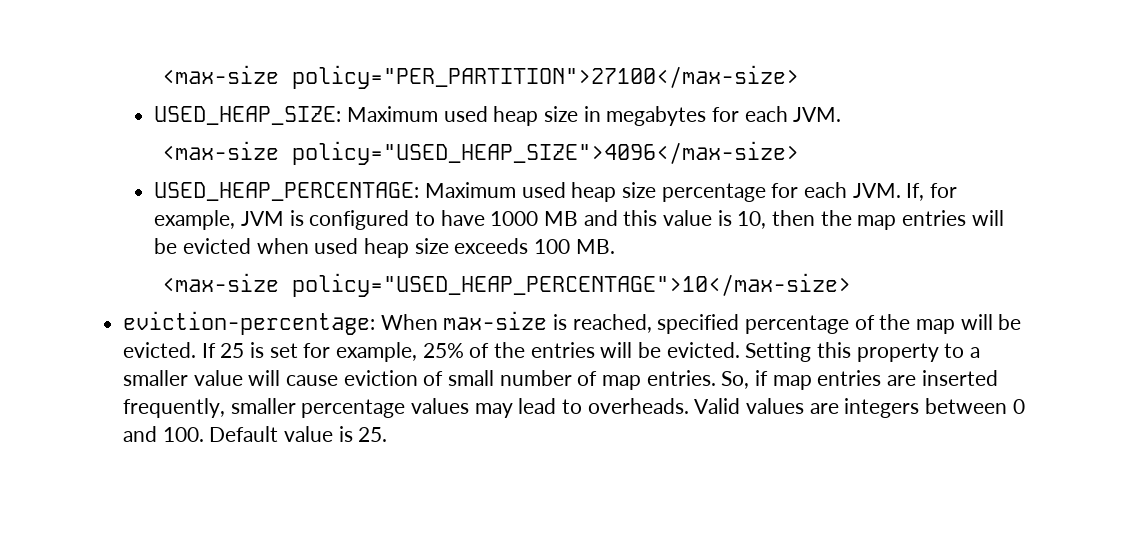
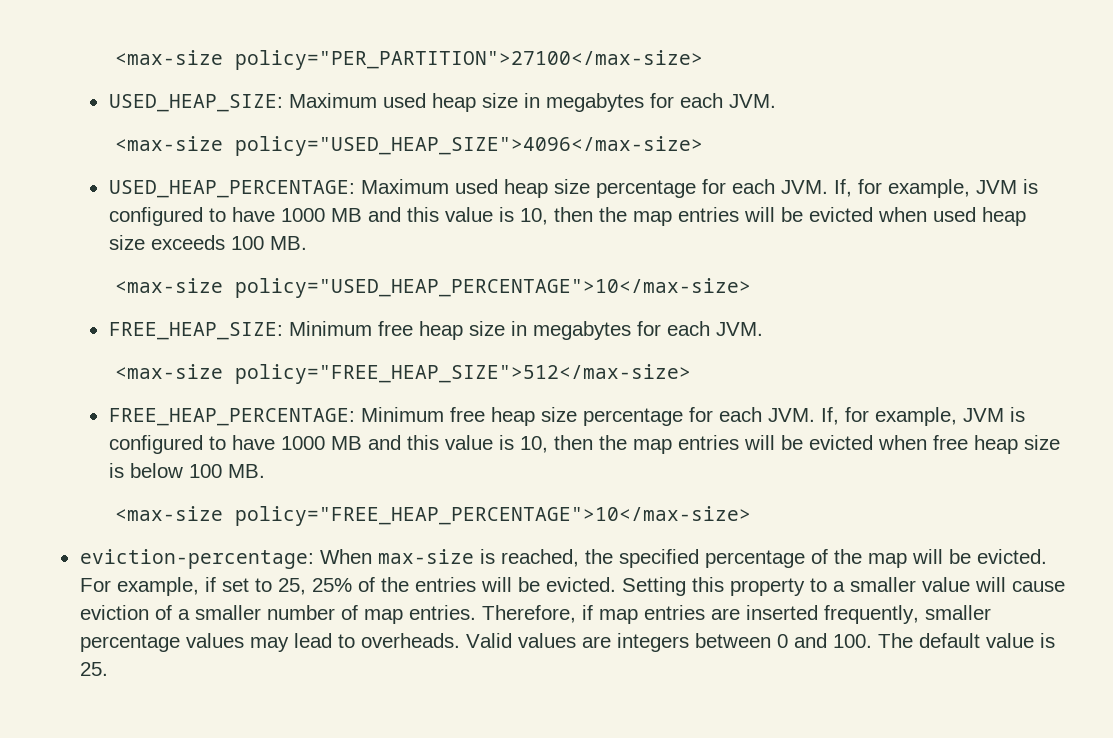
(852, 285) none -> [108,321,763,340] [114,364,691,384] [108,407,1025,426] [108,435,1060,454] [108,463,265,478] [114,506,751,526] // FREE_HEAP_SIZE: Minimum free heap size in megabytes for each JVM. // <max-size policy="FREE_HEAP_SIZE">512</max-size> // FREE_HEAP_PERCENTAGE: Minimum free heap size percentage for each JVM. If, for example, JVM is configured to have 1000 MB and this value is 10, then the map entries will be evicted when free heap size is below 100 MB. // <max-size policy="FREE_HEAP_PERCENTAGE">10</max-size>
(652, 323) none -> [584,549,613,564] the
[201,342,418,362] If 25 is set for example, -> [79,577,306,596] For example, if set to 25,
[448,370,495,386] small -> [177,605,261,620] a smaller
[721,371,750,389] So, -> [481,605,576,623] Therefore,
[209,426,279,442] Default -> [877,633,980,648] The default

